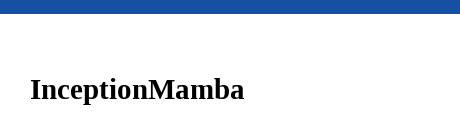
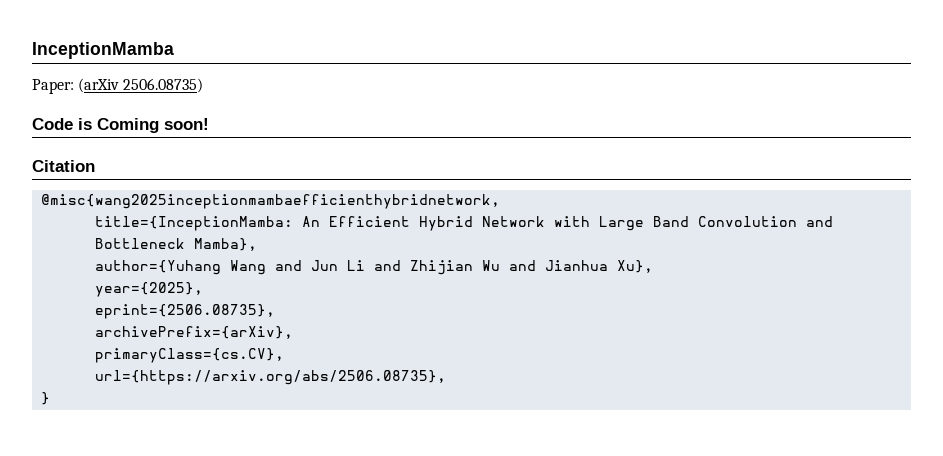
(245, 91) none -> [32,78,204,94] [32,118,209,133] [32,160,95,172] [41,194,501,209] [95,216,834,231] [95,238,258,251] [95,260,654,275] [95,282,204,297] [95,304,276,319] [95,326,294,339] [95,348,285,363] [95,370,447,385] [41,392,51,405] // Paper: (arXiv 2506.08735) // Code is Coming soon! // Citation // @misc{wang2025inceptionmambaefficienthybridnetwork, // title={InceptionMamba: An Efficient Hybrid Network with Large Band Convolution and Bottleneck Mamba}, // author={Yuhang Wang and Jun Li and Zhijian Wu and Jianhua Xu}, // year={2025}, // eprint={2506.08735}, // archivePrefix={arXiv}, // primaryClass={cs.CV}, // url={https://arxiv.org/abs/2506.08735}, // }

